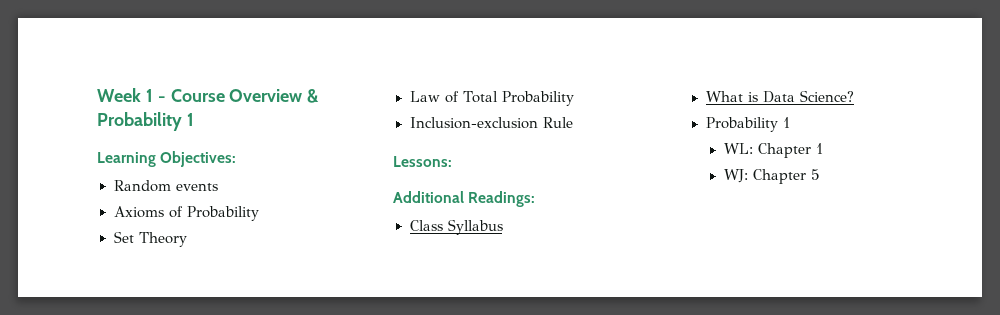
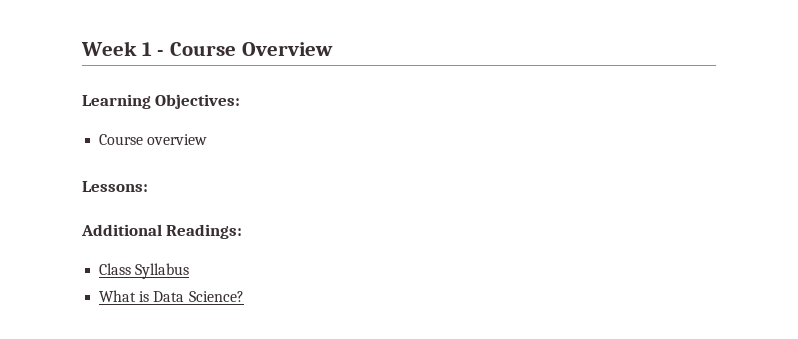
[307,89,320,103] [97,112,194,131] & Probability 1 -> (333, 49) none
[113,180,218,192] [113,206,259,221] [113,231,187,247] [409,91,575,106] [409,117,573,129] Random events // Axioms of Probability // Set Theory // Law of Total Probability // Inclusion-exclusion Rule -> [99,134,208,145] Course overview
[705,117,790,132] [723,143,823,158] [723,169,820,184] // Probability 1 // WL: Chapter 1 // WJ: Chapter 5 -> (244, 296) none

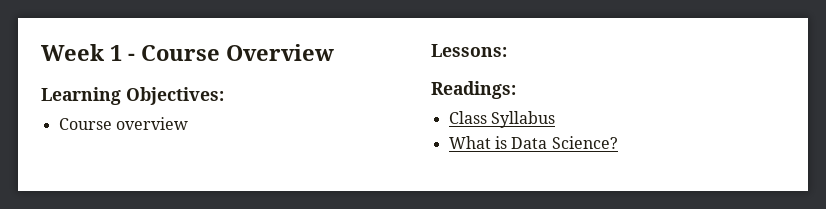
[81,224,162,236] Additional -> (507, 50) none

